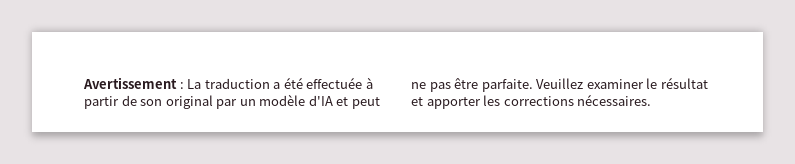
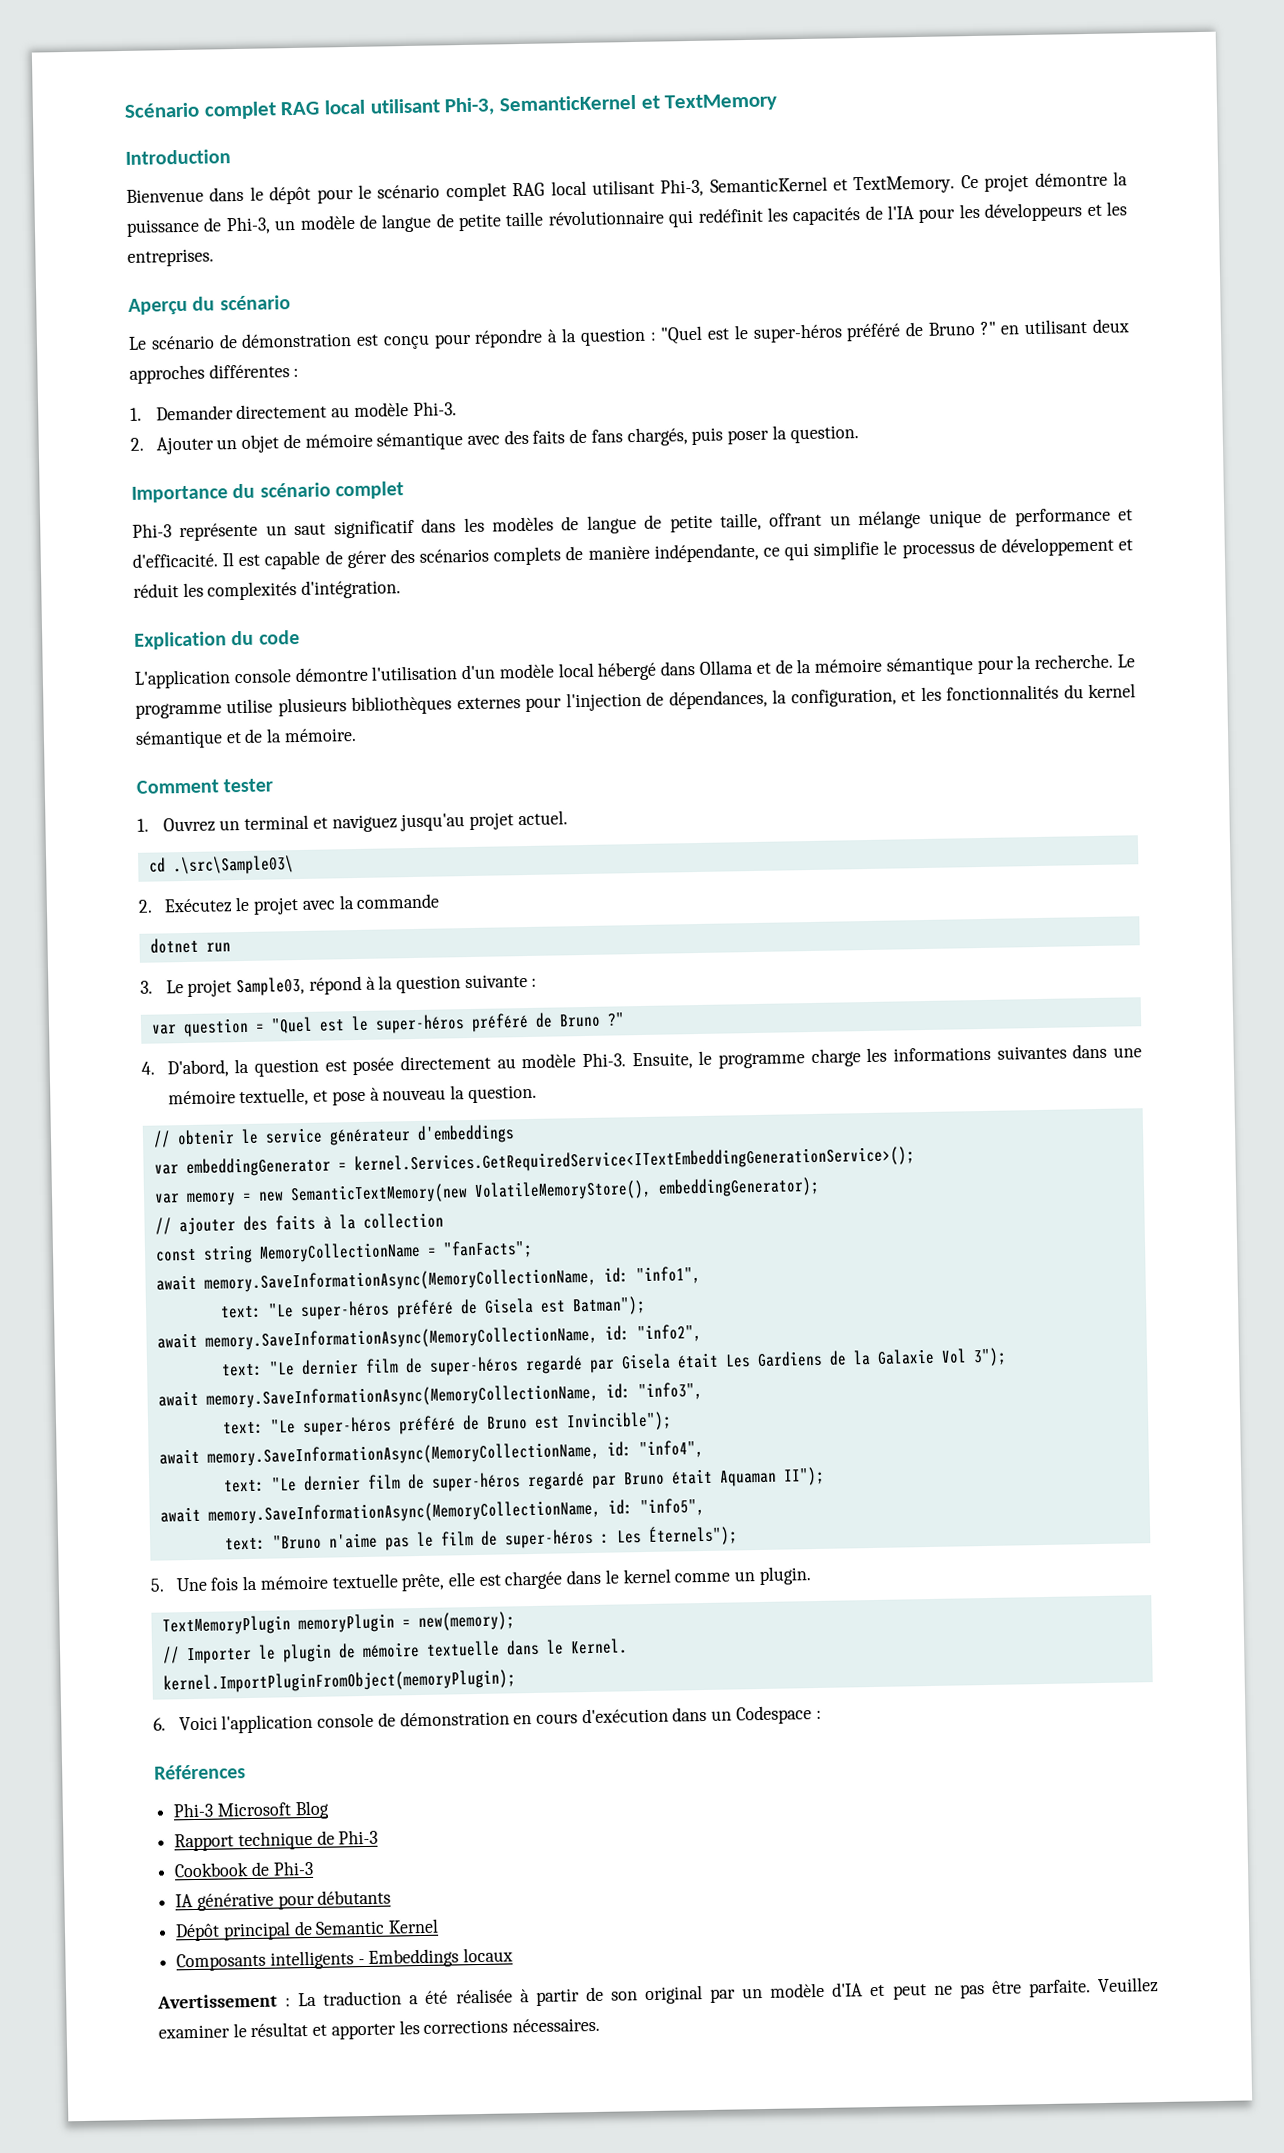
(83, 83) none -> [124,93,778,120] [125,149,231,165] [126,171,1129,205] [126,201,1128,237] [127,248,214,267] [128,295,291,315] [128,318,1129,350] [129,363,300,384] [130,401,457,421] [130,425,859,455] [131,481,405,503] [132,507,1134,542] [132,536,1133,570] [133,579,402,601] [134,629,300,650] [134,653,1136,689] [135,683,1136,719] [135,727,357,749] [136,778,274,794] [137,810,568,833] [148,855,294,876] [138,893,440,915] [149,937,231,954] [140,974,538,997] [151,1012,625,1038] [141,1043,1142,1078] [167,1084,537,1107] [152,1124,515,1148] [153,1146,915,1178] [153,1176,820,1207] [154,1212,444,1236] [154,1239,533,1264] [155,1266,701,1293] [219,1295,646,1321] [156,1323,702,1351] [221,1347,1007,1377] [157,1381,703,1409] [222,1411,672,1437] [158,1439,704,1467] [223,1466,825,1493] [159,1497,705,1525] [224,1525,738,1551] [150,1566,811,1592] [161,1611,515,1636] [161,1638,628,1665] [162,1669,516,1694] [153,1705,822,1734] [154,1764,246,1780] [173,1800,330,1820] [174,1829,379,1852] [174,1860,314,1878] [175,1889,392,1911] [175,1918,440,1942] [176,1947,514,1972] Scénario complet RAG local utilisant Phi-3, SemanticKernel et TextMemory // Introduction // Bienvenue dans le dépôt pour le scénario complet RAG local utilisant Phi-3, SemanticKernel et TextMemory. Ce projet démontre la puissance de Phi-3, un modèle de langue de petite taille révolutionnaire qui redéfinit les capacités de l'IA pour les développeurs et les entreprises. // Aperçu du scénario // Le scénario de démonstration est conçu pour répondre à la question : "Quel est le super-héros préféré de Bruno ?" en utilisant deux approches différentes : // 1. Demander directement au modèle Phi-3. // 2. Ajouter un objet de mémoire sémantique avec des faits de fans chargés, puis poser la question. // Importance du scénario complet // Phi-3 représente un saut significatif dans les modèles de langue de petite taille, offrant un mélange unique de performance et d'efficacité. Il est capable de gérer des scénarios complets de manière indépendante, ce qui simplifie le processus de développement et réduit les complexités d'intégration. // Explication du code // L'application console démontre l'utilisation d'un modèle local hébergé dans Ollama et de la mémoire sémantique pour la recherche. Le programme utilise plusieurs bibliothèques externes pour l'injection de dépendances, la configuration, et les fonctionnalités du kernel sémantique et de la mémoire. // Comment tester // 1. Ouvrez un terminal et naviguez jusqu'au projet actuel. // cd .\src\Sample03\ // 2. Exécutez le projet avec la commande // dotnet run // 3. Le projet Sample03, répond à la question suivante : // var question = "Quel est le super-héros préféré de Bruno ?" // 4. D'abord, la question est posée directement au modèle Phi-3. Ensuite, le programme charge les informations suivantes dans une mémoire textuelle, et pose à nouveau la question. // // obtenir le service générateur d'embeddings // var embeddingGenerator = kernel.Services.GetRequiredService<ITextEmbeddingGenerationService>(); // var memory = new SemanticTextMemory(new VolatileMemoryStore(), embeddingGenerator); // // ajouter des faits à la collection // const string MemoryCollectionName = "fanFacts"; // await memory.SaveInformationAsync(MemoryCollectionName, id: "info1", // text: "Le super-héros préféré de Gisela est Batman"); // await memory.SaveInformationAsync(MemoryCollectionName, id: "info2", // text: "Le dernier film de super-héros regardé par Gisela était Les Gardiens de la Galaxie Vol 3"); // await memory.SaveInformationAsync(MemoryCollectionName, id: "info3", // text: "Le super-héros préféré de Bruno est Invincible"); // await memory.SaveInformationAsync(MemoryCollectionName, id: "info4", // text: "Le dernier film de super-héros regardé par Bruno était Aquaman II"); // await memory.SaveInformationAsync(MemoryCollectionName, id: "info5", // text: "Bruno n'aime pas le film de super-héros : Les Éternels"); // 5. Une fois la mémoire textuelle prête, elle est chargée dans le kernel comme un plugin. // TextMemoryPlugin memoryPlugin = new(memory); // // Importer le plugin de mémoire textuelle dans le Kernel. // kernel.ImportPluginFromObject(memoryPlugin); // 6. Voici l'application console de démonstration en cours d'exécution dans un Codespace : // Références // Phi-3 Microsoft Blog // Rapport technique de Phi-3 // Cookbook de Phi-3 // IA générative pour débutants // Dépôt principal de Semantic Kernel // Composants intelligents - Embeddings locaux //
[306,77,363,89] effectuée -> [455,1988,513,2004] réalisée

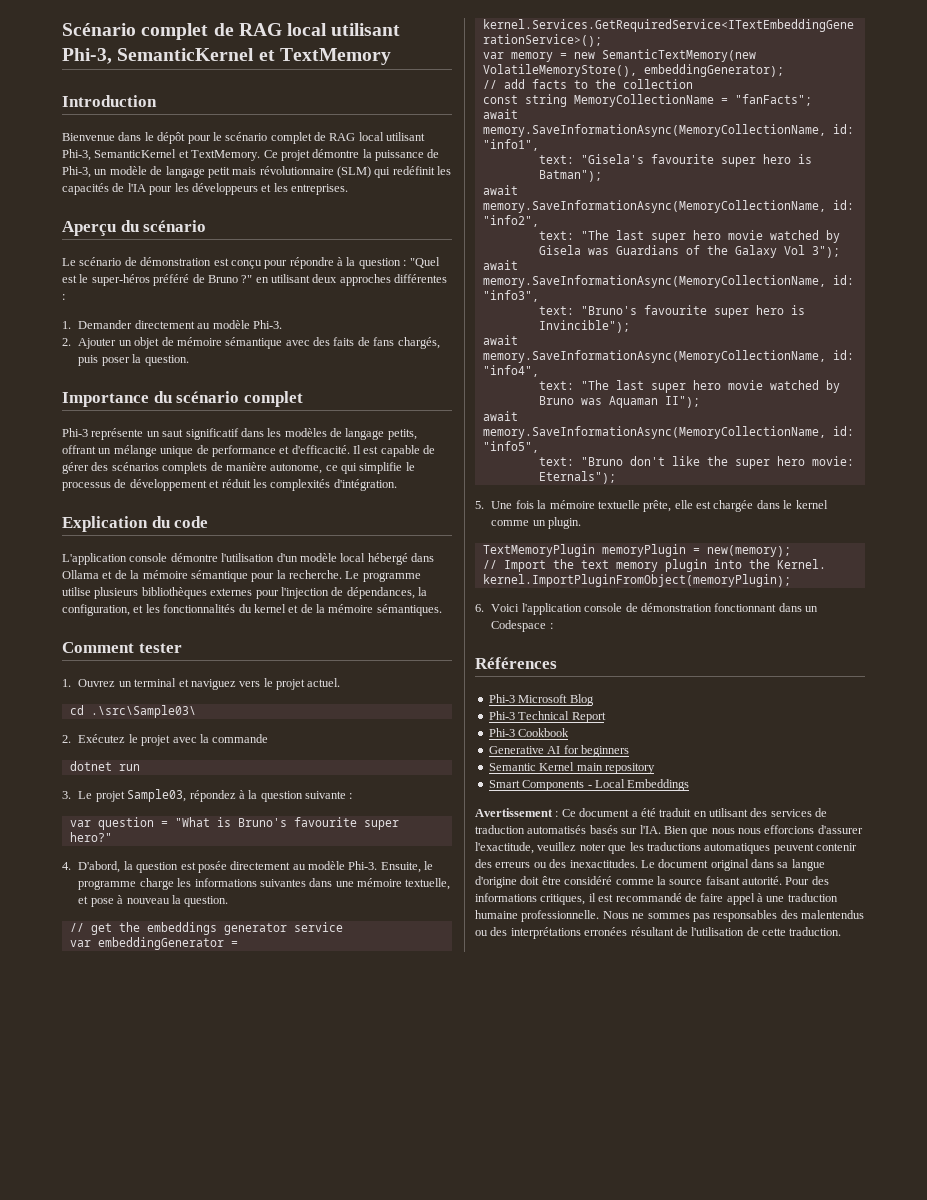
(277, 110) none -> [213,23,234,36] de
(507, 192) none -> [314,132,326,141] de
[381,209,664,233] langue de petite taille révolutionnaire -> [165,166,371,178] langage petit mais révolutionnaire (SLM)
[586,512,763,534] langue de petite taille, -> [345,428,417,440] langage petits,
[653,542,759,563] indépendante, -> [270,463,323,474] autonome,
[135,727,357,749] sémantique et de la mémoire. -> [288,604,442,616] et de la mémoire sémantiques.
[400,813,466,832] jusqu'au -> [239,678,273,687] vers le
[308,975,362,995] répond -> [189,790,236,802] répondez
[270,1012,625,1034] "Quel est le super-héros préféré de Bruno ?" -> [174,817,399,830] [69,832,112,842] "What is Bruno's favourite super hero?"
[176,1128,259,1146] obtenir le -> [90,922,287,935] get the embeddings generator
[328,1124,515,1146] générateur d'embeddings -> (343, 927) none
[178,1214,356,1236] ajouter des faits à la -> [503,79,616,89] add facts to the
[267,1297,566,1321] "Le super-héros préféré de Gisela est -> [580,154,812,167] "Gisela's favourite super hero is
[268,1348,935,1376] "Le dernier film de super-héros regardé par Gisela était Les Gardiens de la Galaxie -> [580,230,840,243] [538,245,777,258] "The last super hero movie watched by Gisela was Guardians of the Galaxy
[269,1414,560,1437] "Le super-héros préféré de Bruno est -> [580,305,805,318] "Bruno's favourite super hero is
[271,1468,713,1492] "Le dernier film de super-héros regardé par Bruno était -> [580,380,840,393] [538,396,602,405] "The last super hero movie watched by Bruno was
[328,1525,738,1551] n'aime pas le film de super-héros : Les Éternels"); -> [629,456,854,469] [538,471,616,484] don't like the super hero movie: Eternals");
[186,1639,564,1665] Importer le plugin de mémoire textuelle dans le -> [503,559,770,572] Import the text memory plugin into the
[513,1707,669,1725] en cours d'exécution -> [714,603,777,612] fonctionnant
[174,1829,379,1852] [174,1860,314,1878] [175,1889,392,1911] [175,1918,440,1942] [176,1950,365,1972] Rapport technique de Phi-3 // Cookbook de Phi-3 // IA générative pour débutants // Dépôt principal de Semantic Kernel // Composants intelligents - -> [488,711,606,723] [488,728,570,737] [488,745,629,757] [488,762,655,774] [488,779,625,791] Phi-3 Technical Report // Phi-3 Cookbook // Generative AI for beginners // Semantic Kernel main repository // Smart Components - Local
[463,1947,514,1963] locaux -> (690, 785) none
[298,1977,1159,2007] [158,2017,601,2040] La traduction a été réalisée à partir de son original par un modèle d'IA et peut ne pas être parfaite. Veuillez examiner le résultat et apporter les corrections nécessaires. -> [561,808,828,817] [475,825,863,837] [475,842,857,854] [475,859,825,871] [475,876,829,888] [475,893,838,905] [475,910,864,922] [475,927,842,939] Ce document a été traduit en utilisant des services de traduction automatisés basés sur l'IA. Bien que nous nous efforcions d'assurer l'exactitude, veuillez noter que les traductions automatiques peuvent contenir des erreurs ou des inexactitudes. Le document original dans sa langue d'origine doit être considéré comme la source faisant autorité. Pour des informations critiques, il est recommandé de faire appel à une traduction humaine professionnelle. Nous ne sommes pas responsables des malentendus ou des interprétations erronées résultant de l'utilisation de cette traduction.

